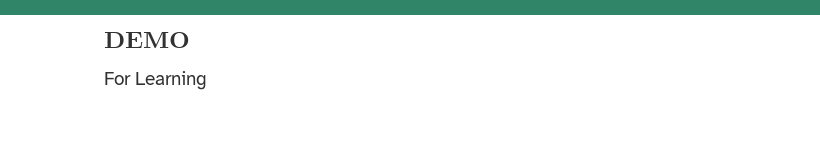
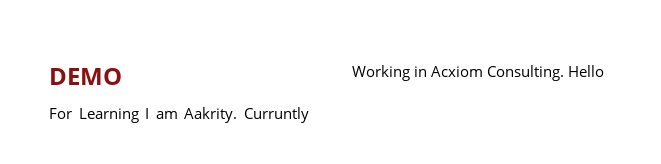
(208, 80) none -> [145,107,309,123] [352,65,605,81] I am Aakrity. Curruntly Working in Acxiom Consulting. Hello

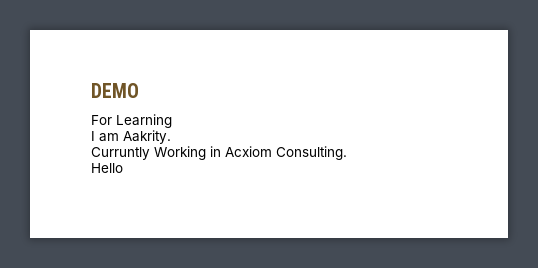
(139, 115) none -> (172, 121) //
(238, 115) none -> (171, 137) //
(565, 73) none -> (347, 153) //

